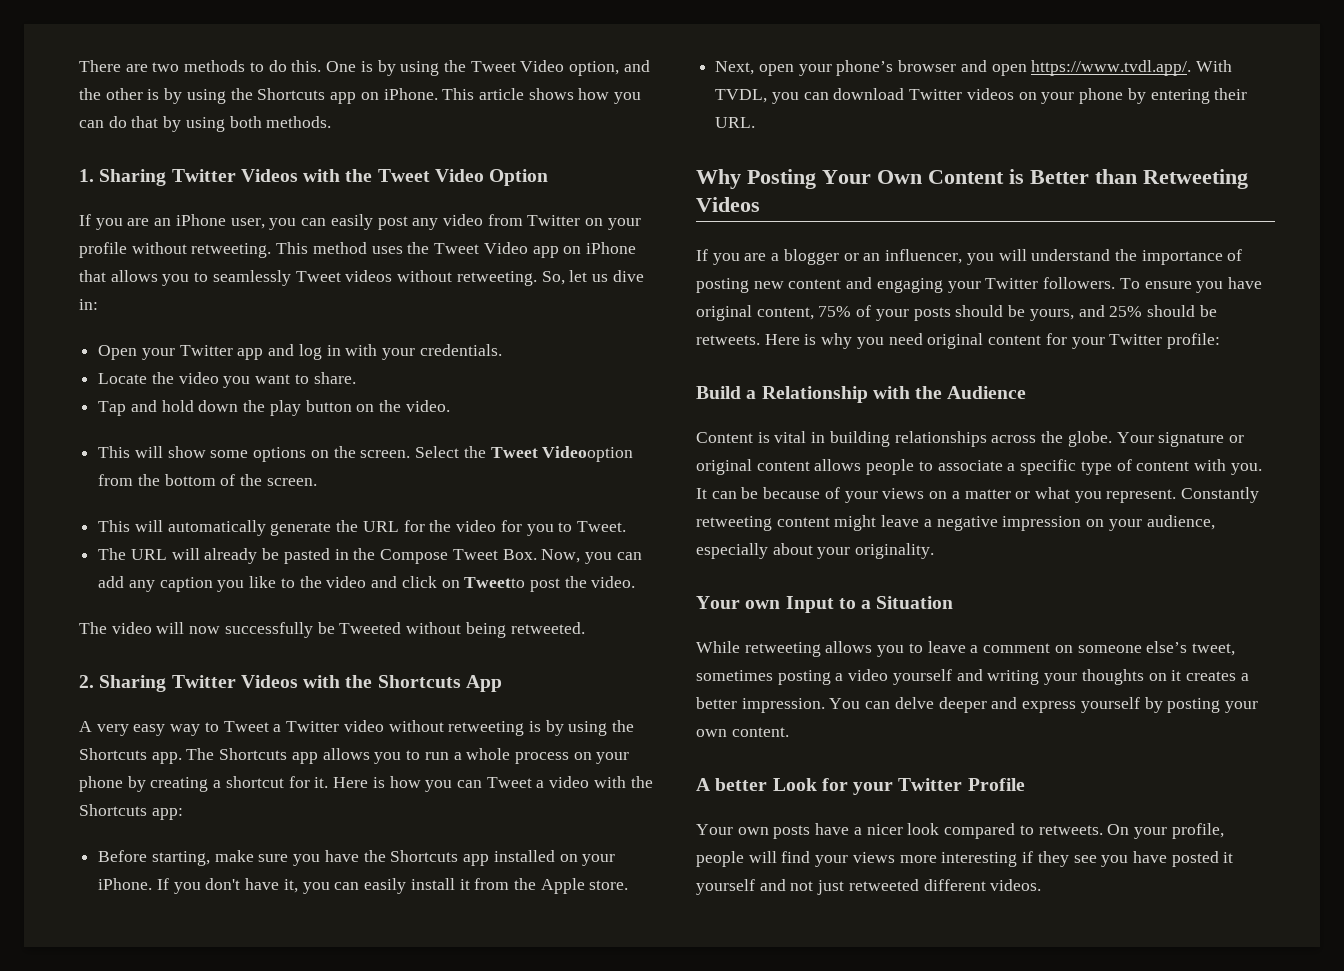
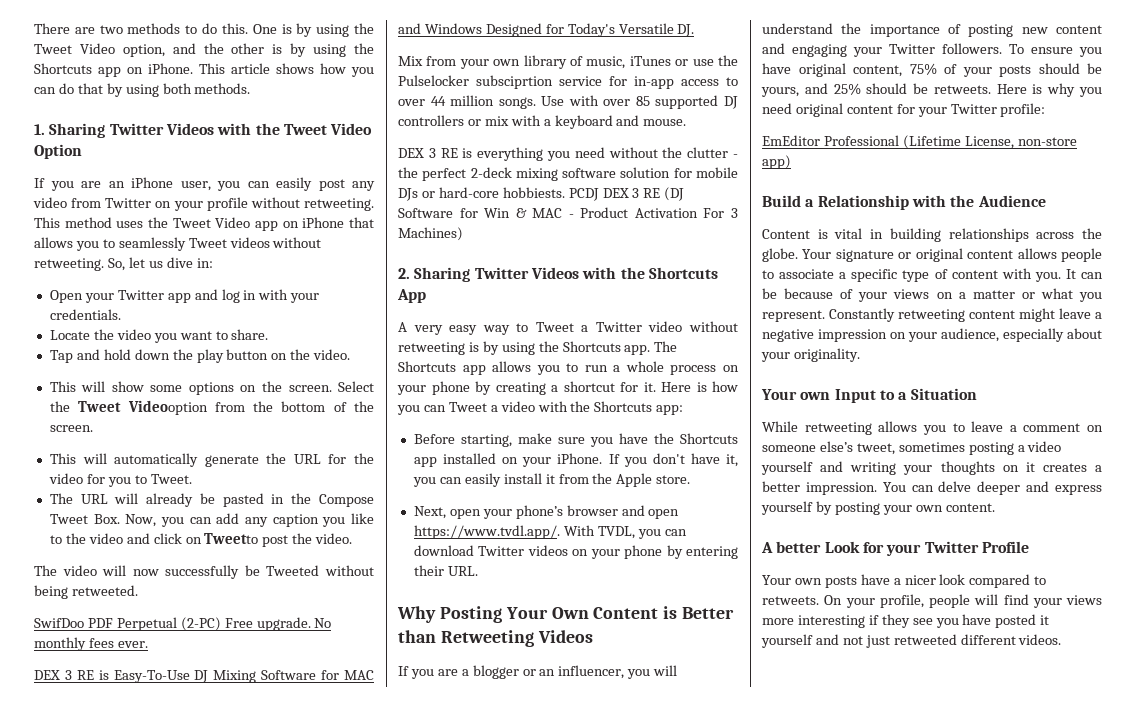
(585, 628) none -> [34,617,332,631] [34,637,148,651] [34,670,374,683] [398,23,695,37] [398,55,738,69] [398,75,738,89] [398,95,738,109] [398,115,687,129] [398,147,738,161] [398,167,738,181] [398,187,685,201] [398,207,738,218] [398,227,463,241] // SwifDoo PDF Perpetual (2-PC) Free upgrade. No monthly fees ever. // DEX 3 RE is Easy-To-Use DJ Mixing Software for MAC and Windows Designed for Today's Versatile DJ. // Mix from your own library of music, iTunes or use the Pulselocker subsciprtion service for in-app access to over 44 million songs. Use with over 85 supported DJ controllers or mix with a keyboard and mouse. // DEX 3 RE is everything you need without the clutter - the perfect 2-deck mixing software solution for mobile DJs or hard-core hobbiests. PCDJ DEX 3 RE (DJ Software for Win & MAC - Product Activation For 3 Machines)
(1220, 341) none -> [762,135,1077,149] [762,155,791,169] // EmEditor Professional (Lifetime License, non-store app)

